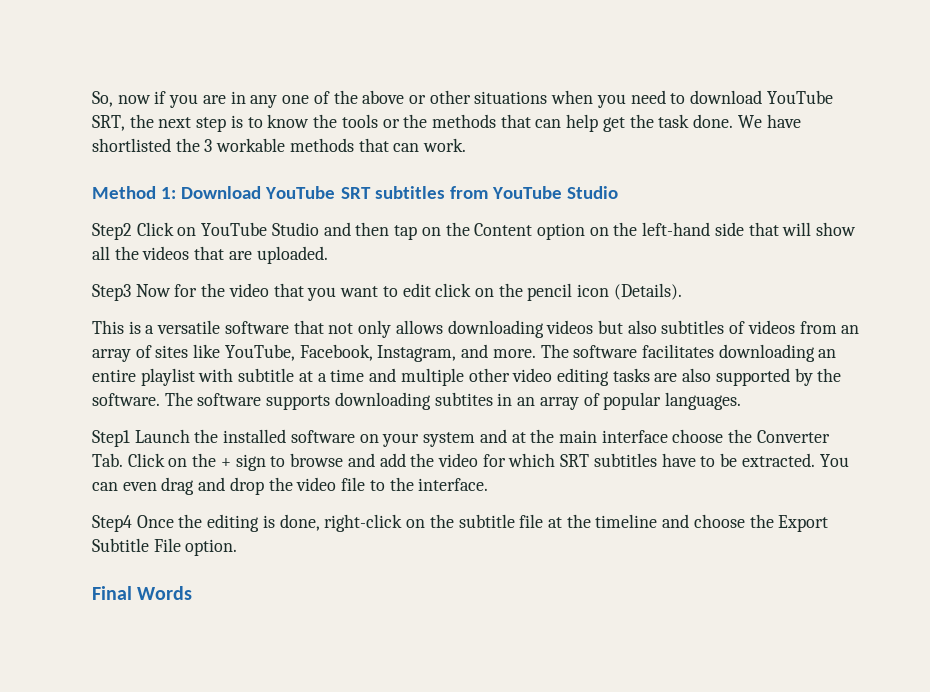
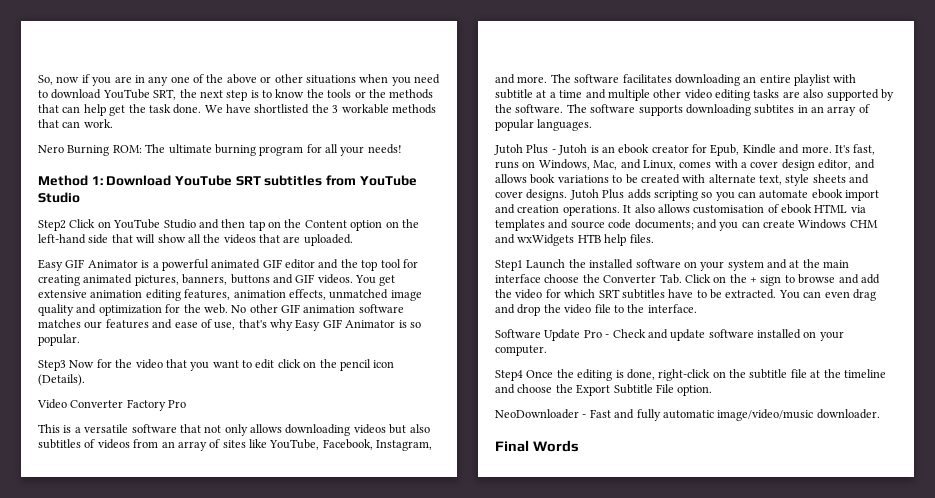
(467, 145) none -> [38,144,402,156] // Nero Burning ROM: The ultimate burning program for all your needs!
(328, 255) none -> [38,259,418,271] [38,274,396,286] [38,289,422,301] [38,304,404,316] [38,319,421,331] [38,334,80,346] // Easy GIF Animator is a powerful animated GIF editor and the top tool for creating animated pictures, banners, buttons and GIF videos. You get extensive animation editing features, animation effects, unmatched image quality and optimization for the web. No other GIF animation software matches our features and ease of use, that's why Easy GIF Animator is so popular.
(682, 291) none -> [37,399,187,411] // Video Converter Factory Pro
(741, 401) none -> [494,144,876,156] [495,159,875,171] [495,174,870,186] [495,189,880,201] [495,204,866,216] [495,219,878,231] [495,234,654,246] // Jutoh Plus - Jutoh is an ebook creator for Epub, Kindle and more. It's fast, runs on Windows, Mac, and Linux, comes with a cover design editor, and allows book variations to be created with alternate text, style sheets and cover designs. Jutoh Plus adds scripting so you can automate ebook import and creation operations. It also allows customisation of ebook HTML via templates and source code documents; and you can create Windows CHM and wxWidgets HTB help files.
(489, 484) none -> [495,329,844,341] [495,345,547,356] // Software Update Pro - Check and update software installed on your computer.
(238, 547) none -> [495,409,880,421] // NeoDownloader - Fast and fully automatic image/video/music downloader.

